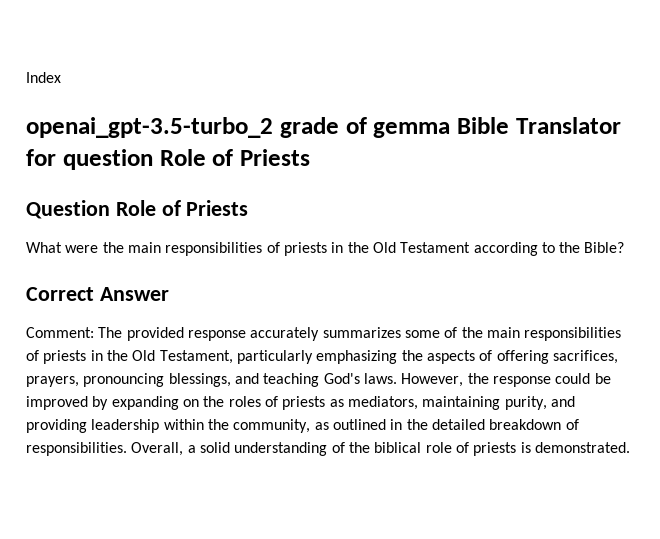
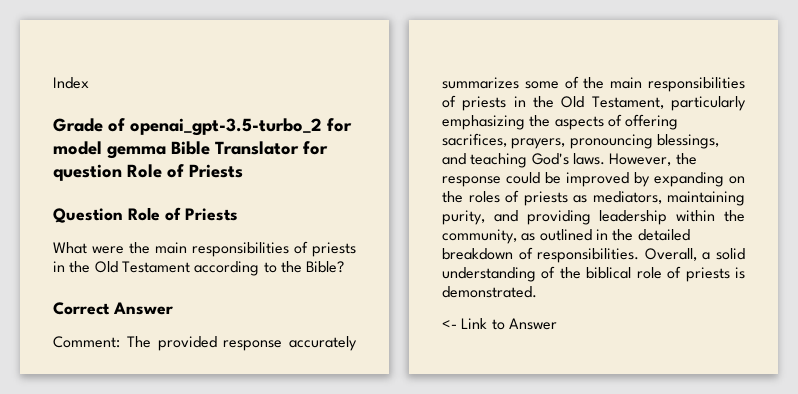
[26,117,367,138] openai_gpt-3.5-turbo_2 grade of -> [53,118,352,136] [53,141,102,155] Grade of openai_gpt-3.5-turbo_2 for model
(630, 447) none -> [442,318,557,330] // <- Link to Answer

